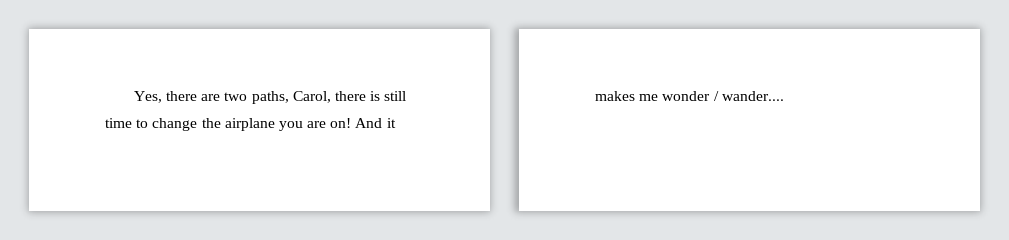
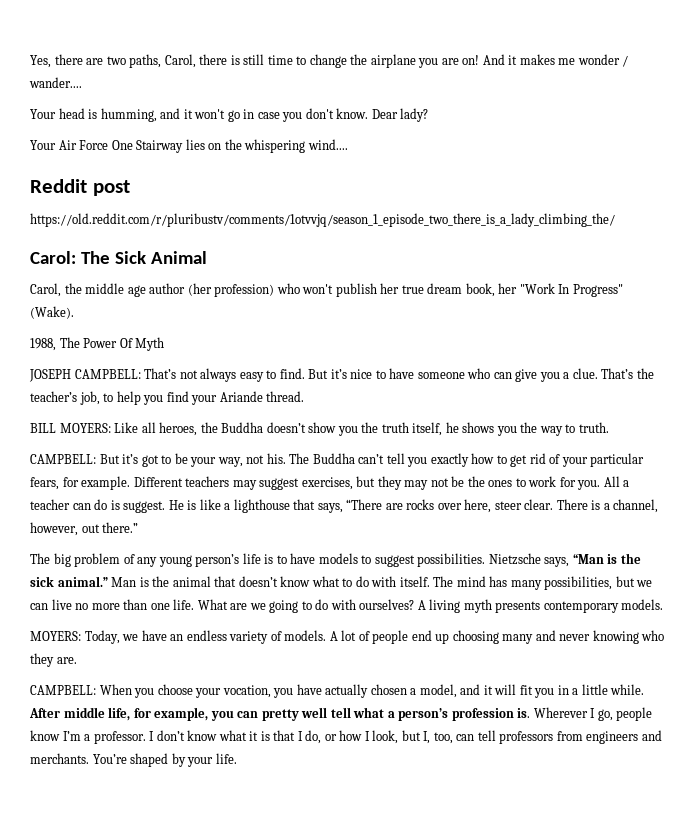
(784, 96) none -> [30,108,429,122] [30,139,348,153] [30,179,130,196] [30,213,615,227] [30,251,207,264] [30,283,623,297] [30,306,74,319] [30,337,165,351] [29,368,654,382] [30,391,305,405] [30,422,609,436] [30,453,645,467] [30,476,630,490] [30,499,659,513] [30,522,139,536] [30,553,641,567] [30,576,653,590] [30,599,664,613] [30,630,665,644] [30,653,77,667] [30,684,645,698] [29,707,653,721] [30,730,662,744] [30,753,237,767] // Your head is humming, and it won't go in case you don't know. Dear lady? // Your Air Force One Stairway lies on the whispering wind.... // Reddit post // https://old.reddit.com/r/pluribustv/comments/1otvvjq/season_1_episode_two_there_is_a_lady_climbing_the/ // Carol: The Sick Animal // Carol, the middle age author (her profession) who won't publish her true dream book, her "Work In Progress" (Wake). // 1988, The Power Of Myth // JOSEPH CAMPBELL: That’s not always easy to find. But it’s nice to have someone who can give you a clue. That’s the teacher’s job, to help you find your Ariande thread. // BILL MOYERS: Like all heroes, the Buddha doesn’t show you the truth itself, he shows you the way to truth. // CAMPBELL: But it’s got to be your way, not his. The Buddha can’t tell you exactly how to get rid of your particular fears, for example. Different teachers may suggest exercises, but they may not be the ones to work for you. All a teacher can do is suggest. He is like a lighthouse that says, “There are rocks over here, steer clear. There is a channel, however, out there.” // The big problem of any young person’s life is to have models to suggest possibilities. Nietzsche says, “Man is the sick animal.” Man is the animal that doesn’t know what to do with itself. The mind has many possibilities, but we can live no more than one life. What are we going to do with ourselves? A living myth presents contemporary models. // MOYERS: Today, we have an endless variety of models. A lot of people end up choosing many and never knowing who they are. // CAMPBELL: When you choose your vocation, you have actually chosen a model, and it will fit you in a little while. After middle life, for example, you can pretty well tell what a person’s profession is. Wherever I go, people know I’m a professor. I don’t know what it is that I do, or how I look, but I, too, can tell professors from engineers and merchants. You’re shaped by your life.

